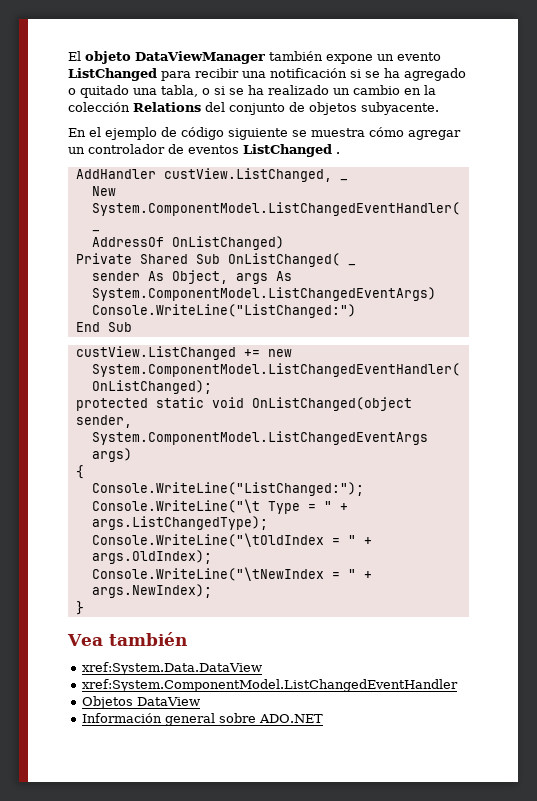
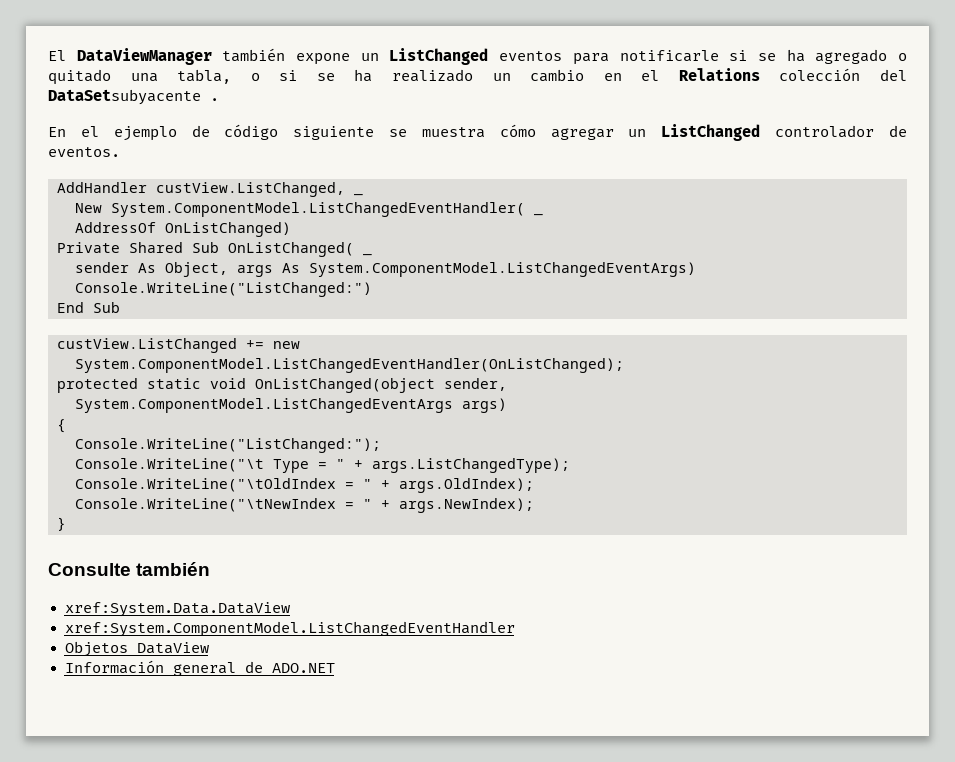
[85,51,131,64] objeto -> (66, 55) none
[397,52,441,61] [68,68,347,81] evento ListChanged para recibir una notificación -> [389,48,719,65] ListChanged eventos para notificarle
[424,85,436,95] [68,102,439,115] la colección Relations del conjunto de objetos subyacente. -> [641,68,907,81] [48,89,219,105] el Relations colección del DataSetsubyacente .
(85, 150) none -> [661,124,761,141] ListChanged
[188,144,340,157] eventos ListChanged . -> [48,147,120,157] eventos.
[67,634,103,646] Vea -> [48,563,131,576] Consulte
[219,713,257,723] sobre -> [244,661,263,673] de

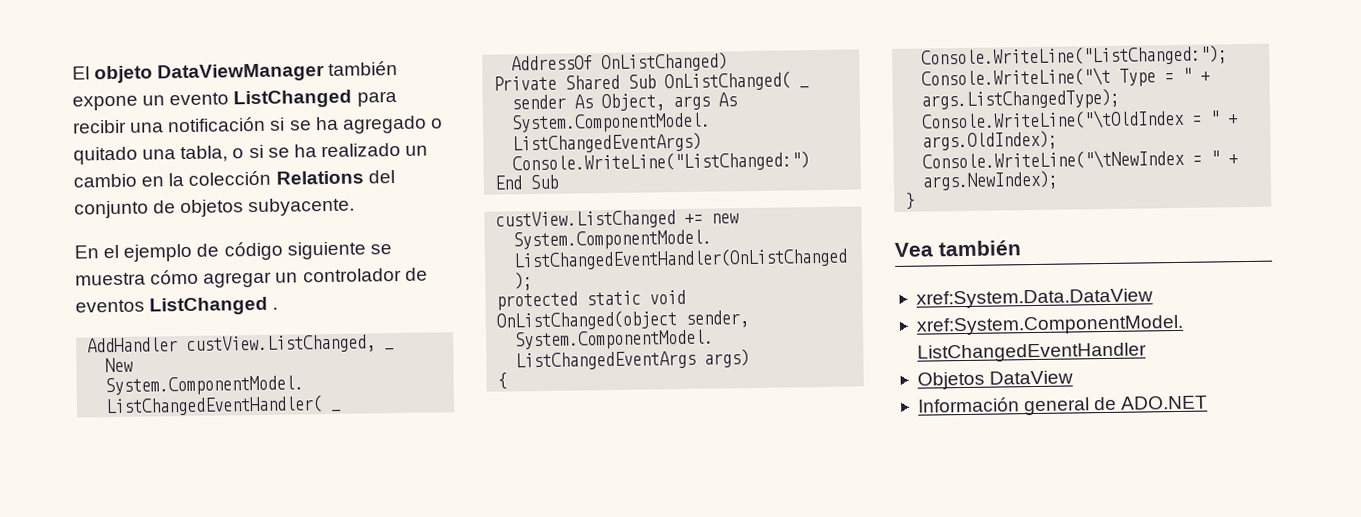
(66, 55) none -> [94,65,154,84] objeto
[389,48,719,65] ListChanged eventos para notificarle -> [169,89,397,109] [72,116,267,134] evento ListChanged para recibir una notificación
[641,68,907,81] [48,89,219,105] el Relations colección del DataSetsubyacente . -> [168,170,395,187] [74,197,356,219] la colección Relations del conjunto de objetos subyacente.
[661,124,761,141] ListChanged -> (299, 277) none
[48,147,120,157] eventos. -> [75,296,279,316] eventos ListChanged .
[48,563,131,576] Consulte -> [894,242,933,257] Vea

